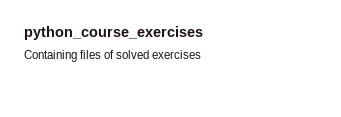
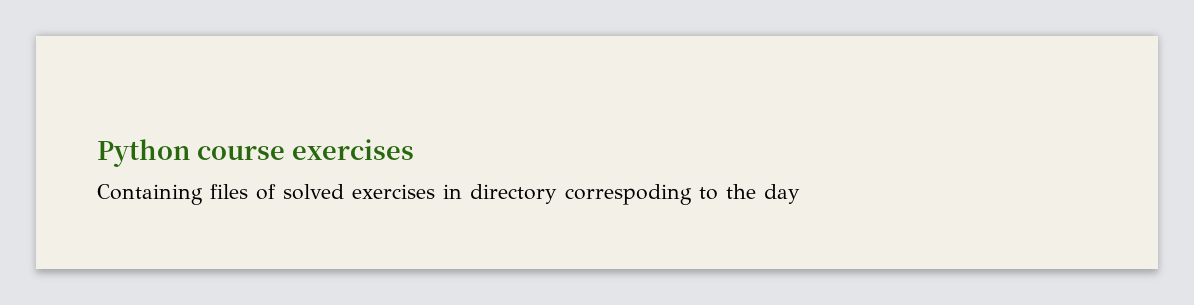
[24,26,203,40] python_course_exercises -> [97,139,414,167] Python course exercises
(202, 54) none -> [443,184,800,205] in directory correspoding to the day

